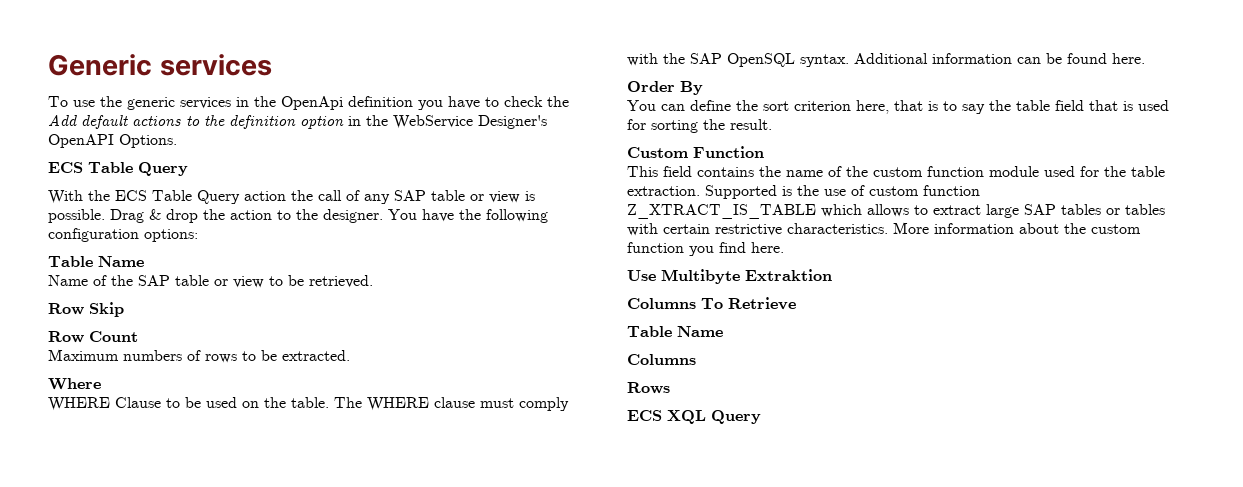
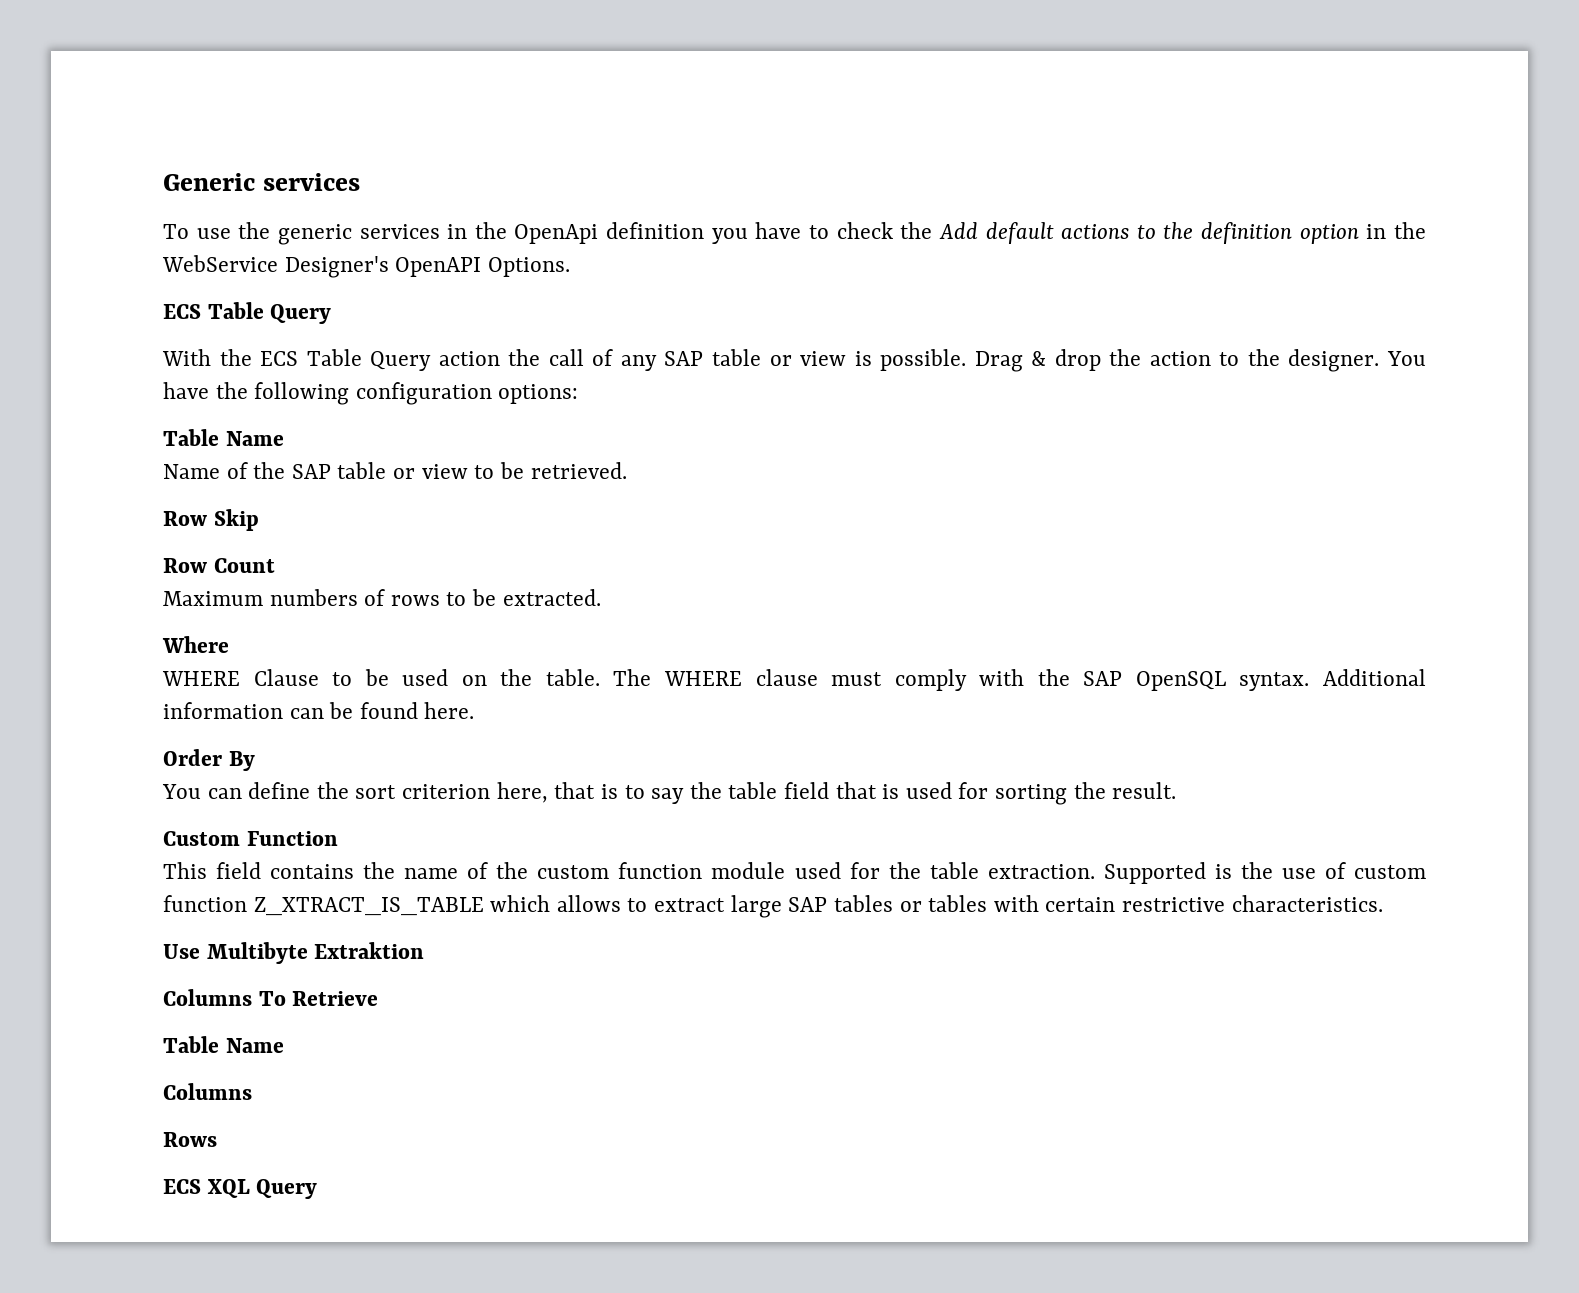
[893,222,1141,234] [627,242,784,256] More information about the custom function you find here. -> (1383, 903) none

